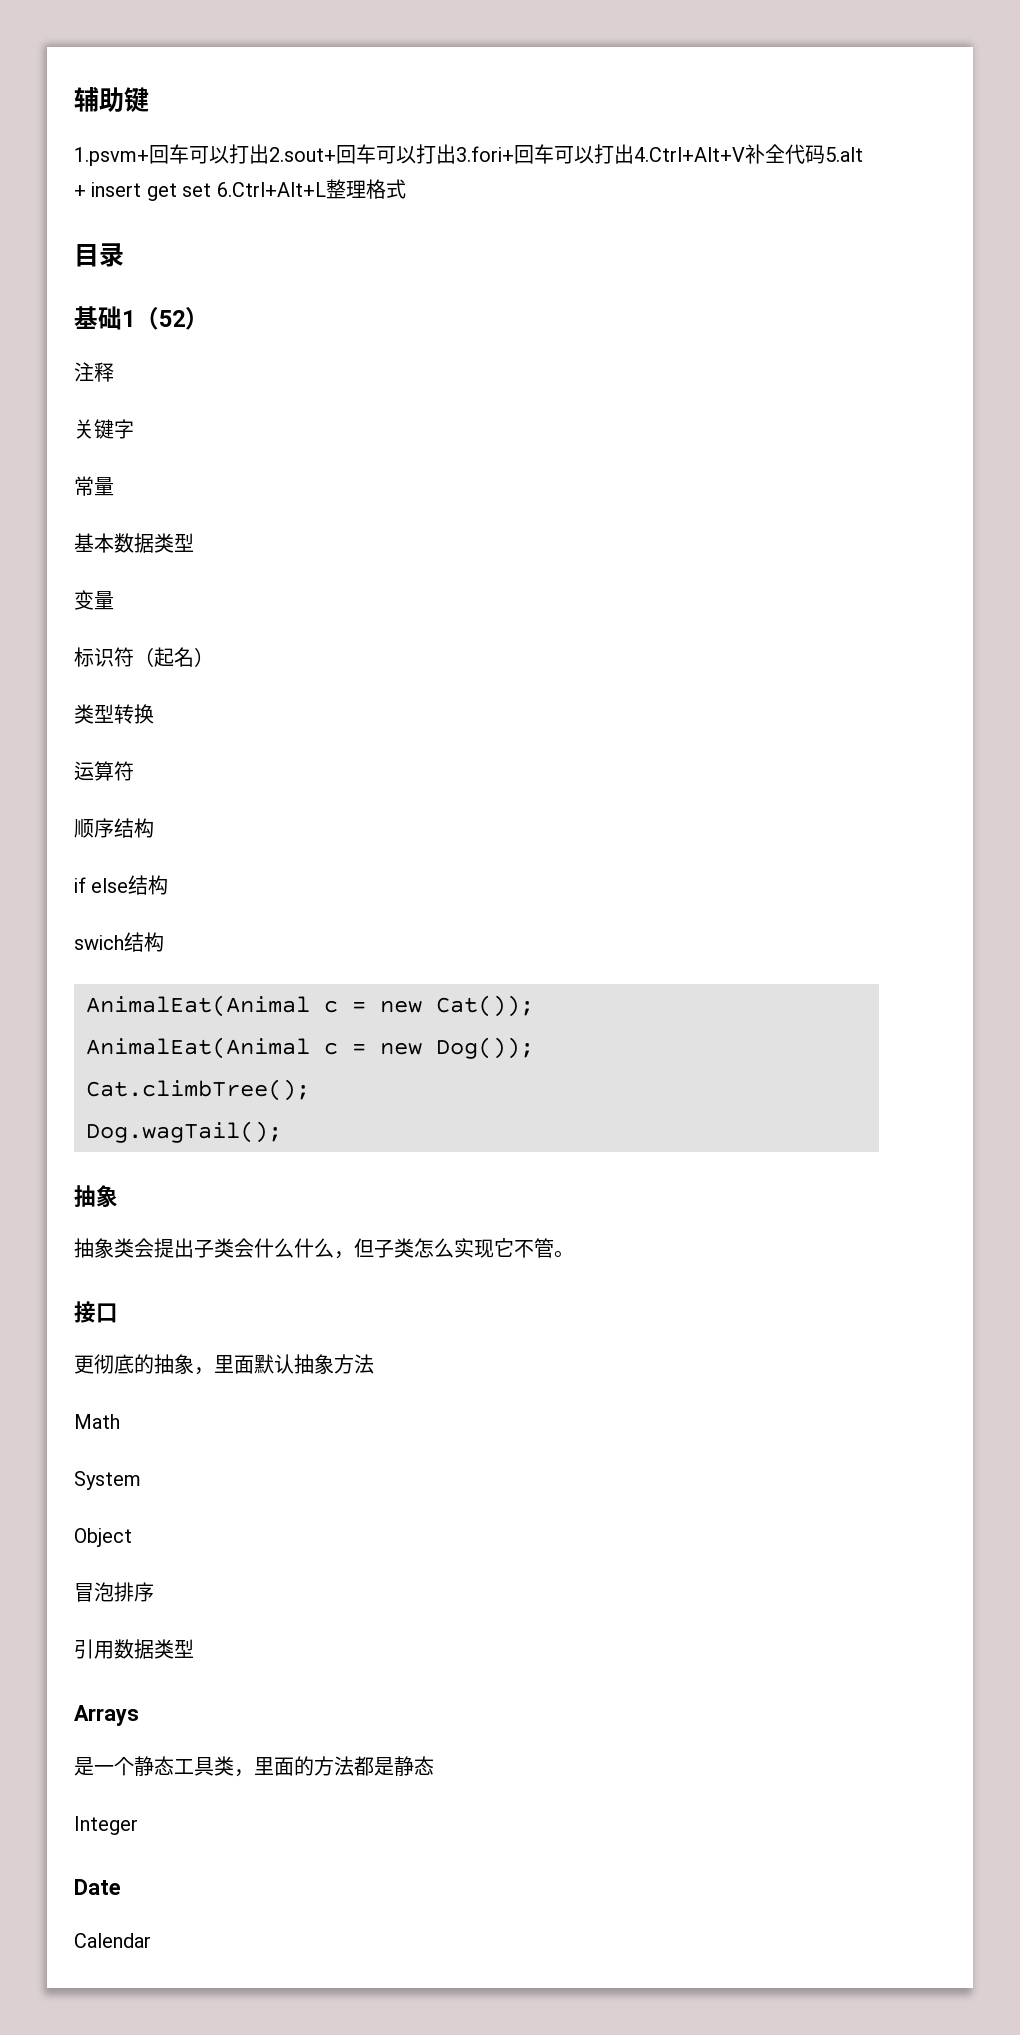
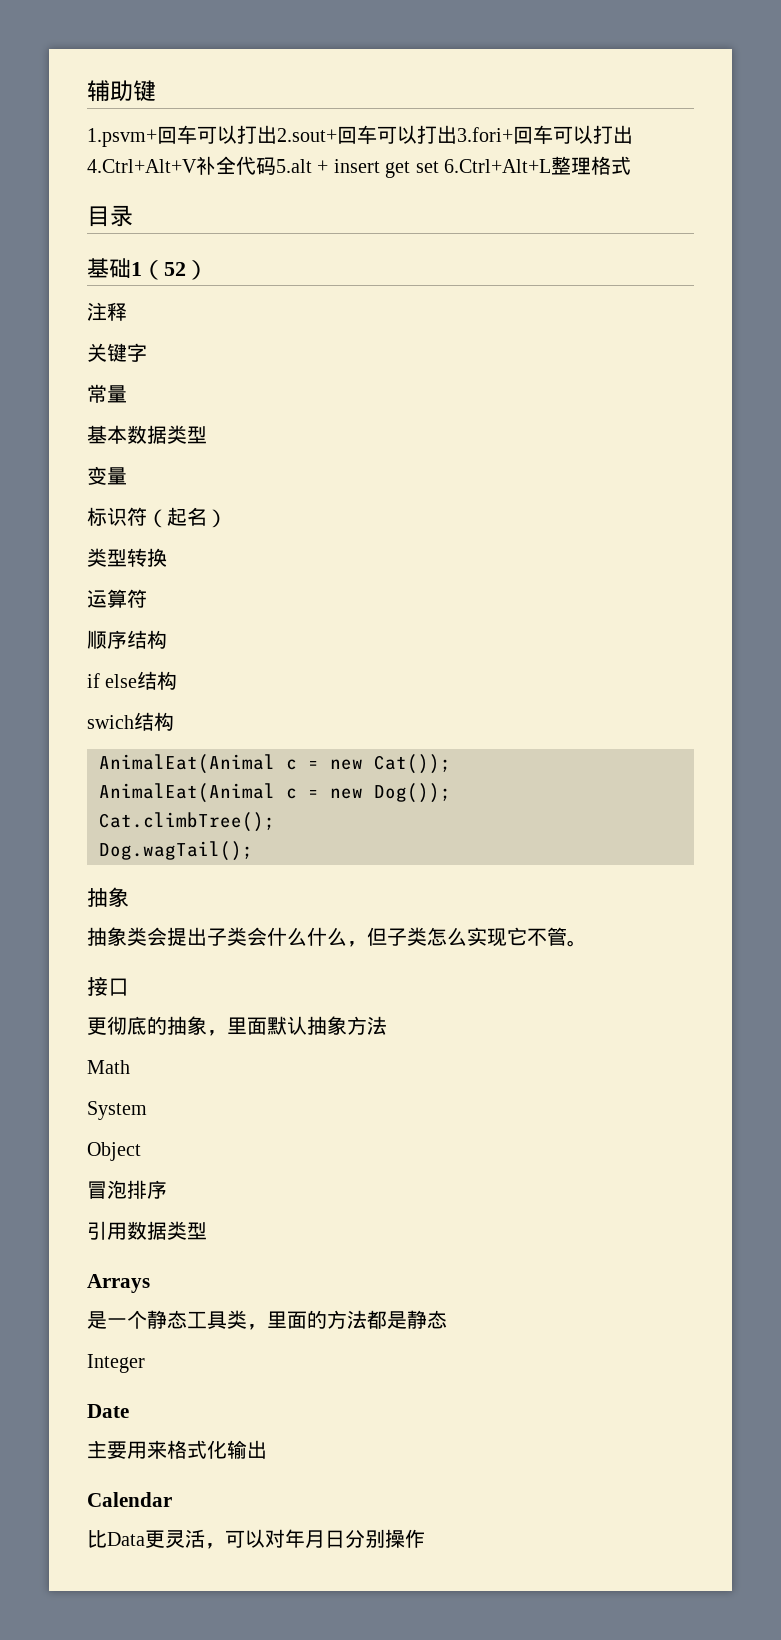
[74,1933,151,1948] Calendar -> [87,1440,267,1459] [87,1492,172,1507] [87,1529,425,1549] 主要用来格式化输出 // Calendar // 比Data更灵活，可以对年月日分别操作

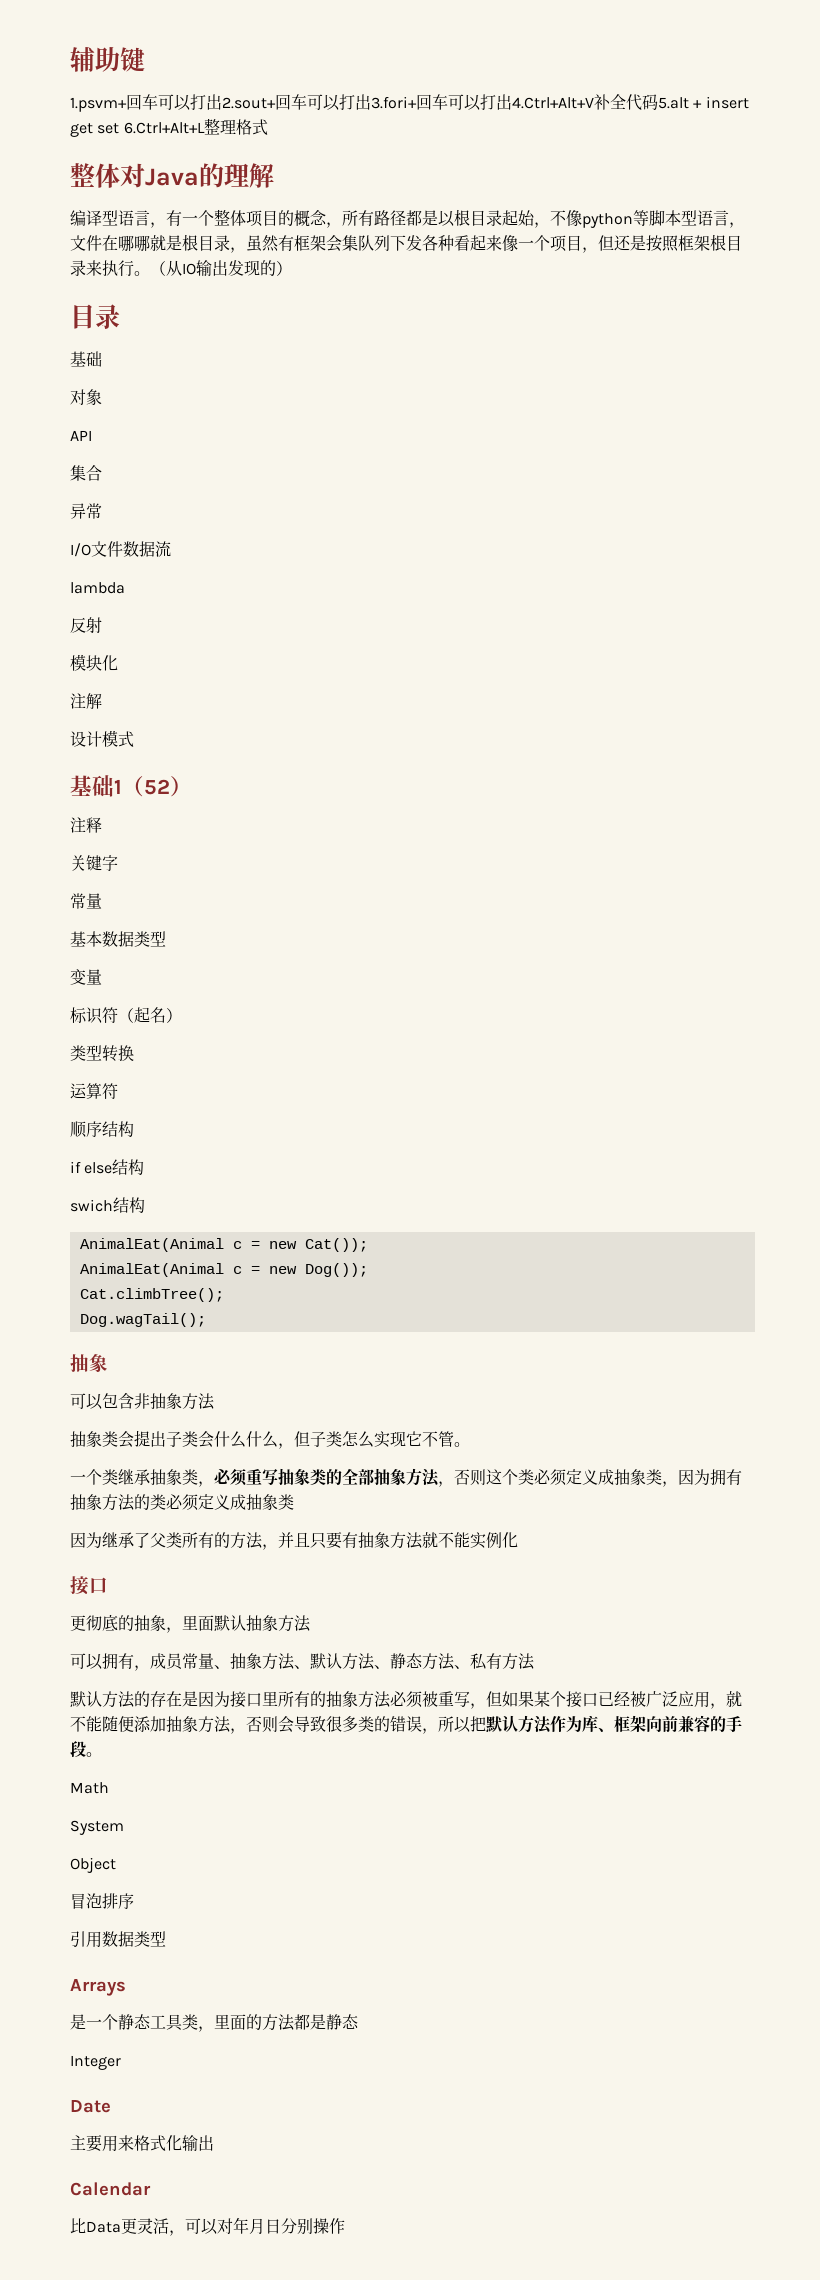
[87,205,133,227] 目录 -> [70,163,274,188] [70,209,745,228] [70,234,742,253] [70,260,292,277] [70,304,120,329] [70,351,102,367] [70,389,102,405] [70,430,92,441] [70,465,102,481] [70,503,102,519] [70,541,171,557] [70,582,125,594] [70,617,102,633] [70,654,118,671] [70,693,102,709] [70,730,134,747] 整体对Java的理解 // 编译型语言，有一个整体项目的概念，所有路径都是以根目录起始，不像python等脚本型语言，文件在哪哪就是根目录，虽然有框架会集队列下发各种看起来像一个项目，但还是按照框架根目录来执行。（从IO输出发现的） // 目录 // 基础 // 对象 // API // 集合 // 异常 // I/O文件数据流 // lambda // 反射 // 模块化 // 注解 // 设计模式
(129, 897) none -> [70,1393,215,1410] // 可以包含非抽象方法
(587, 943) none -> [70,1468,742,1487] [70,1494,294,1511] [70,1532,518,1550] // 一个类继承抽象类，必须重写抽象类的全部抽象方法，否则这个类必须定义成抽象类，因为拥有抽象方法的类必须定义成抽象类 // 因为继承了父类所有的方法，并且只要有抽象方法就不能实例化
(387, 1025) none -> [70,1653,535,1671] [70,1691,742,1709] [70,1715,742,1734] [70,1741,102,1757] // 可以拥有，成员常量、抽象方法、默认方法、静态方法、私有方法 // 默认方法的存在是因为接口里所有的抽象方法必须被重写，但如果某个接口已经被广泛应用，就不能随便添加抽象方法，否则会导致很多类的错误，所以把默认方法作为库、框架向前兼容的手段。

